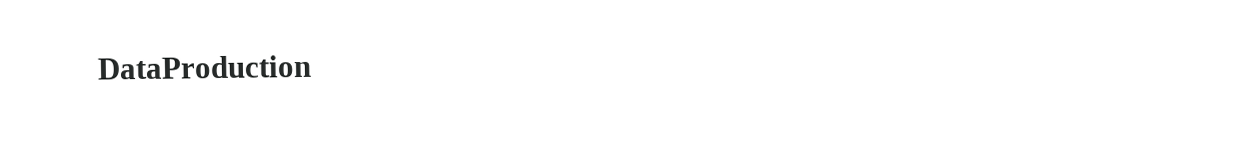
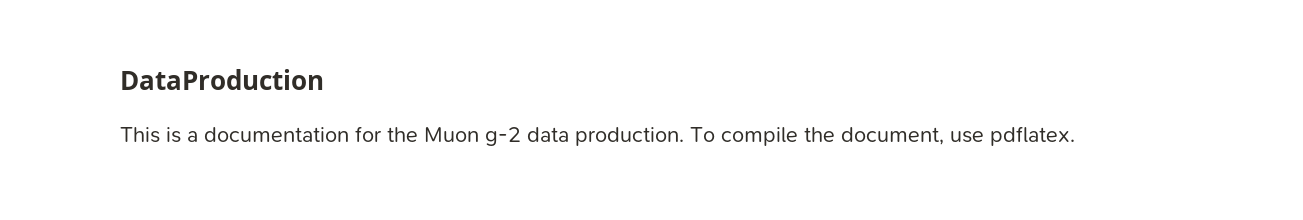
(312, 67) none -> [120,126,1075,146] // This is a documentation for the Muon g-2 data production. To compile the document, use pdflatex.

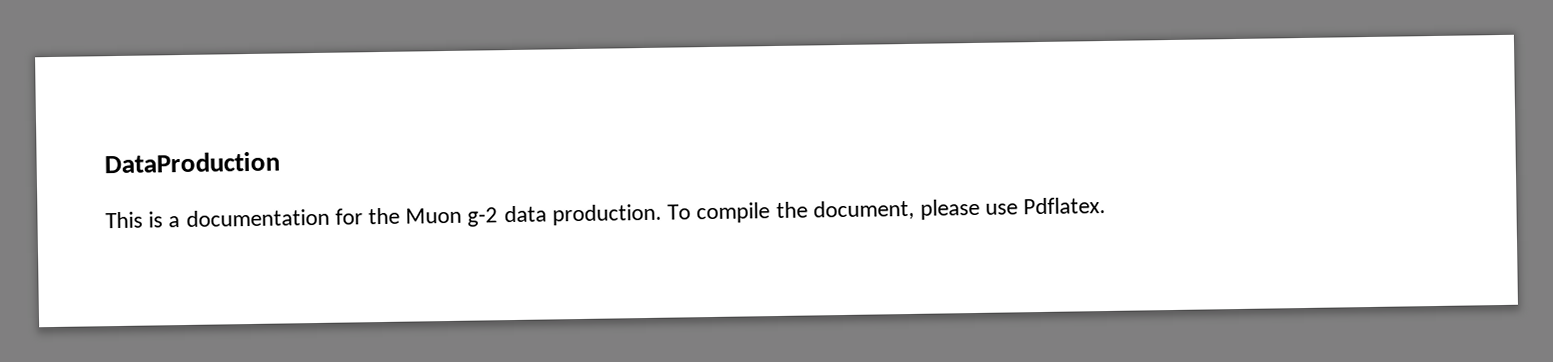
[950,126,1075,146] use pdflatex. -> [919,196,1107,220] please use Pdflatex.

